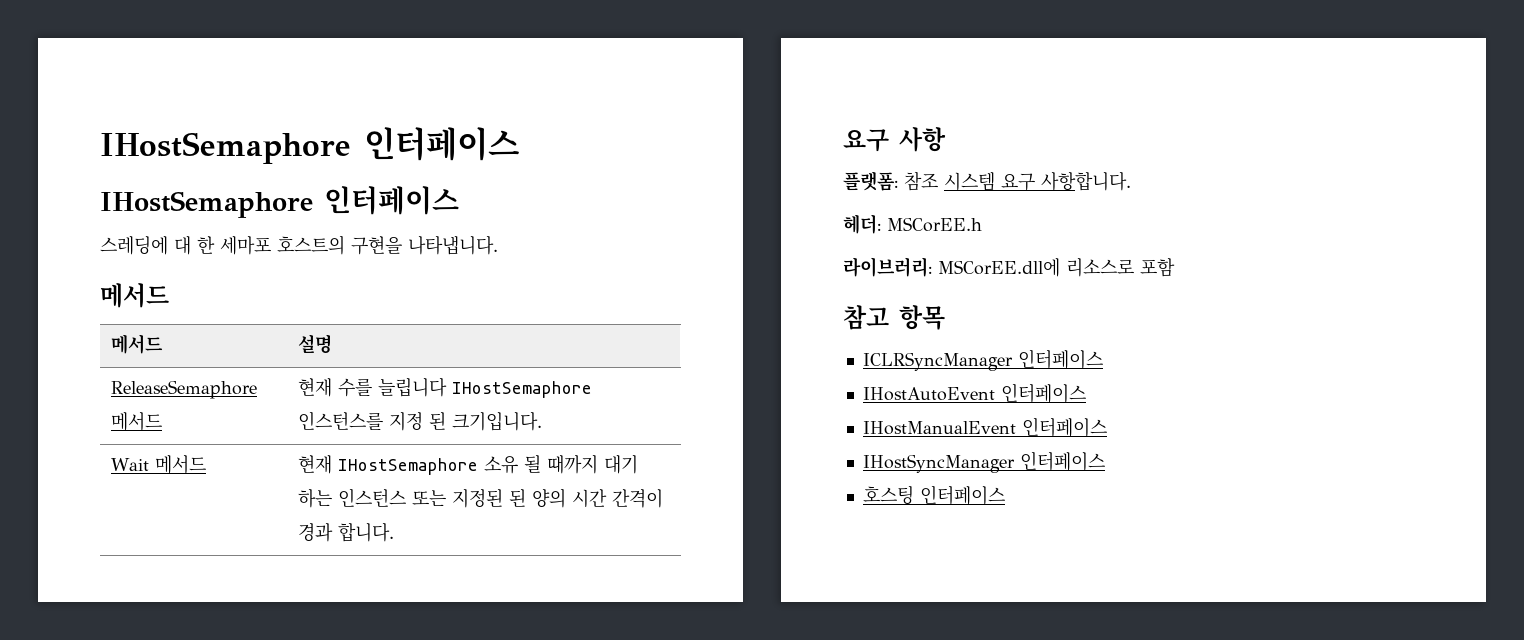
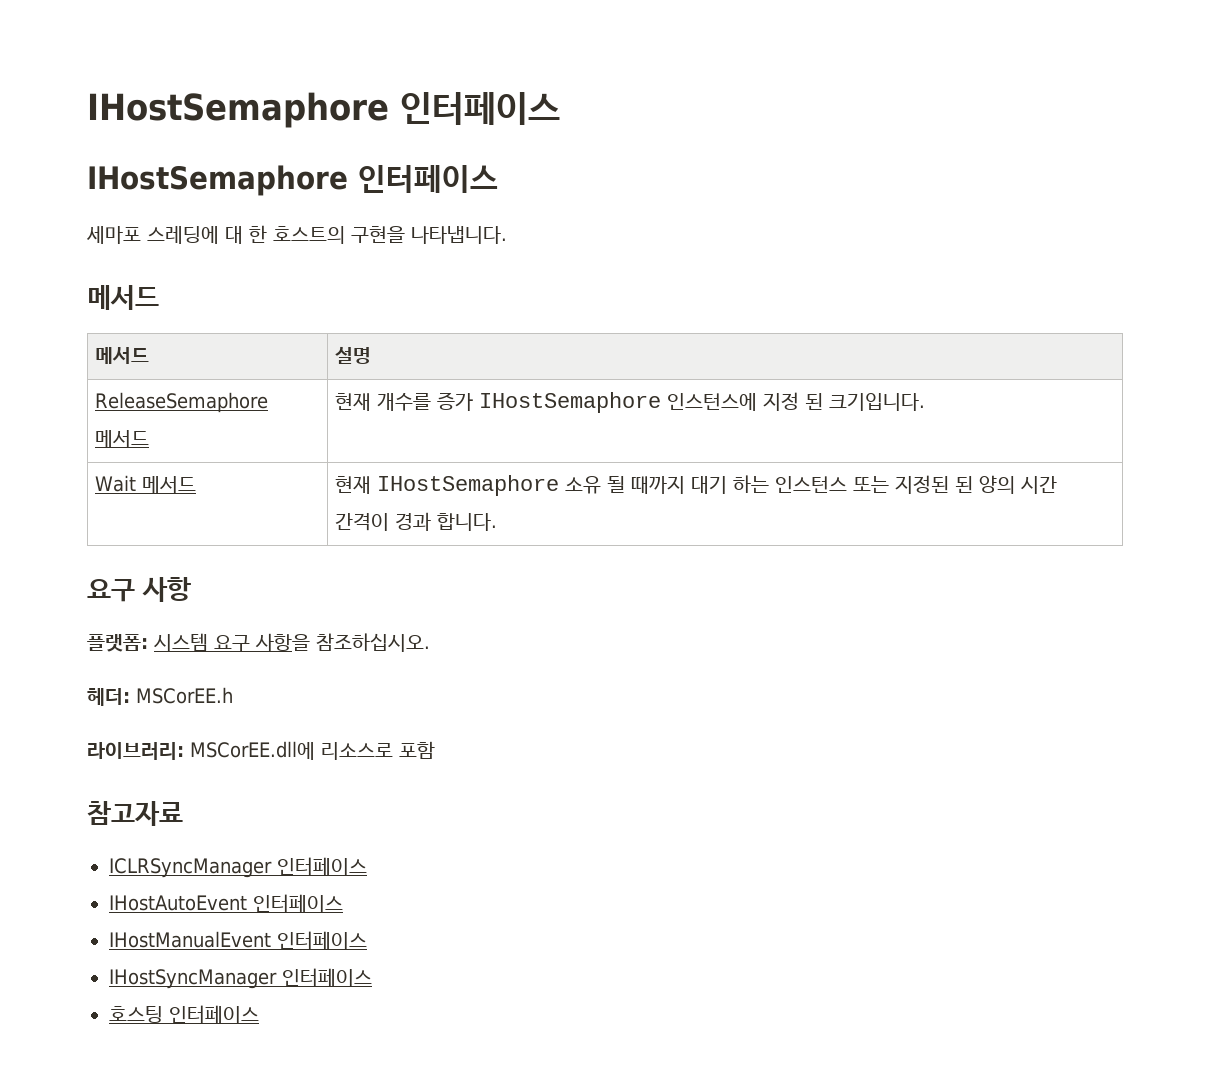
(459, 200) none -> [86,226,141,244] 세마포
[220,236,271,255] 세마포 -> (267, 234) none
[337,377,592,398] [297,411,383,430] 수를 늘립니다 IHostSemaphore 인스턴스를 -> [377,392,758,413] 개수를 증가 IHostSemaphore 인스턴스에
[904,171,938,191] 참조 -> (148, 643) none
[1041,171,1131,191] 사항합니다. -> [255,633,430,652] 사항을 참조하십시오.
[843,305,945,330] 참고 항목 -> [87,801,183,826] 참고자료

